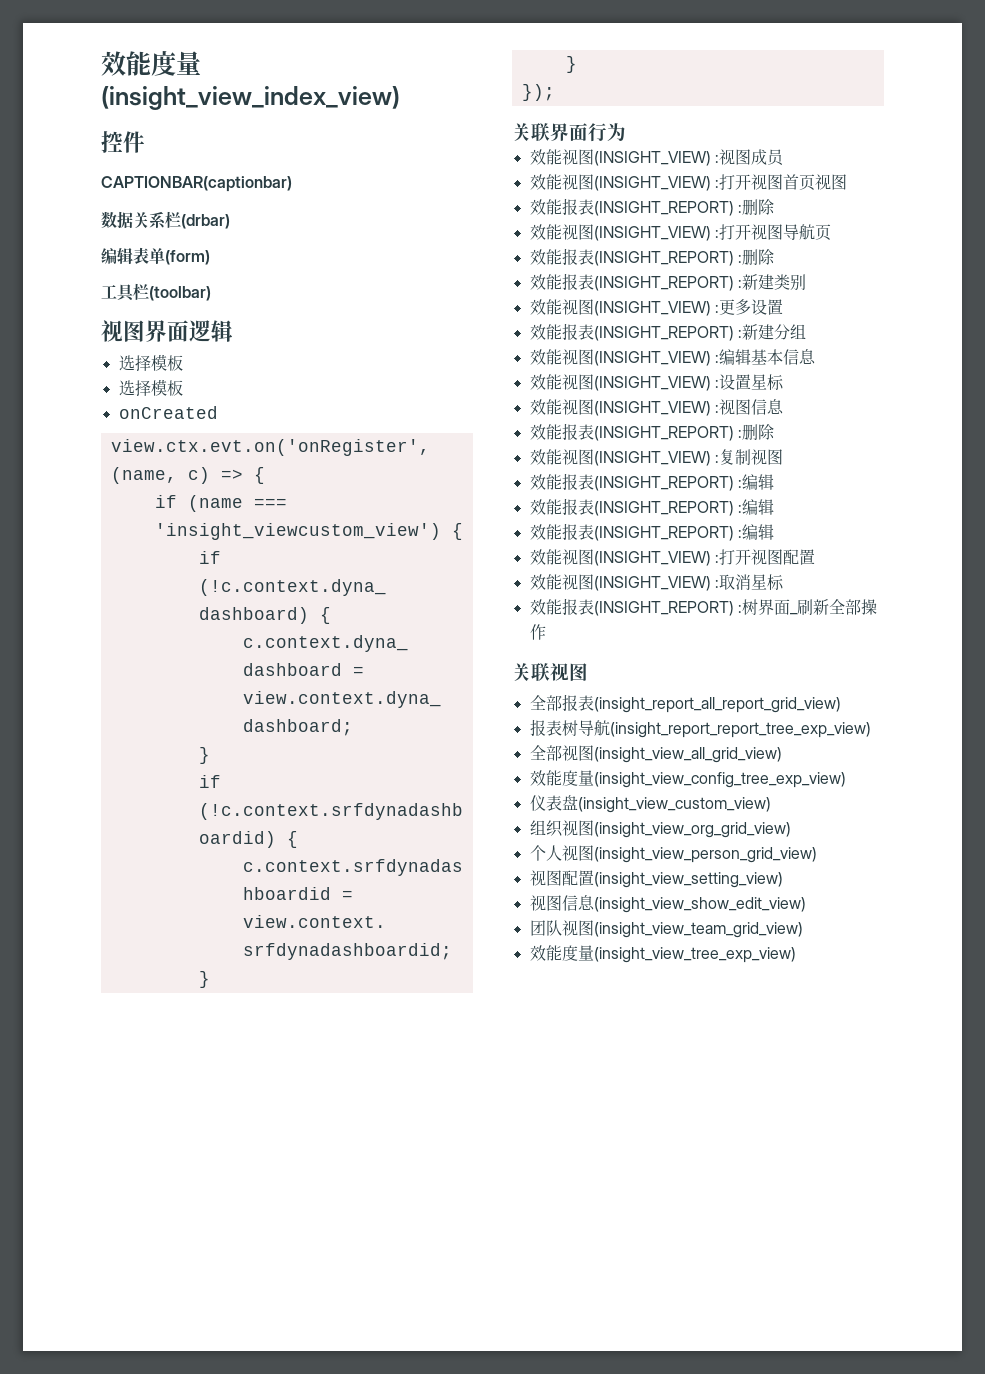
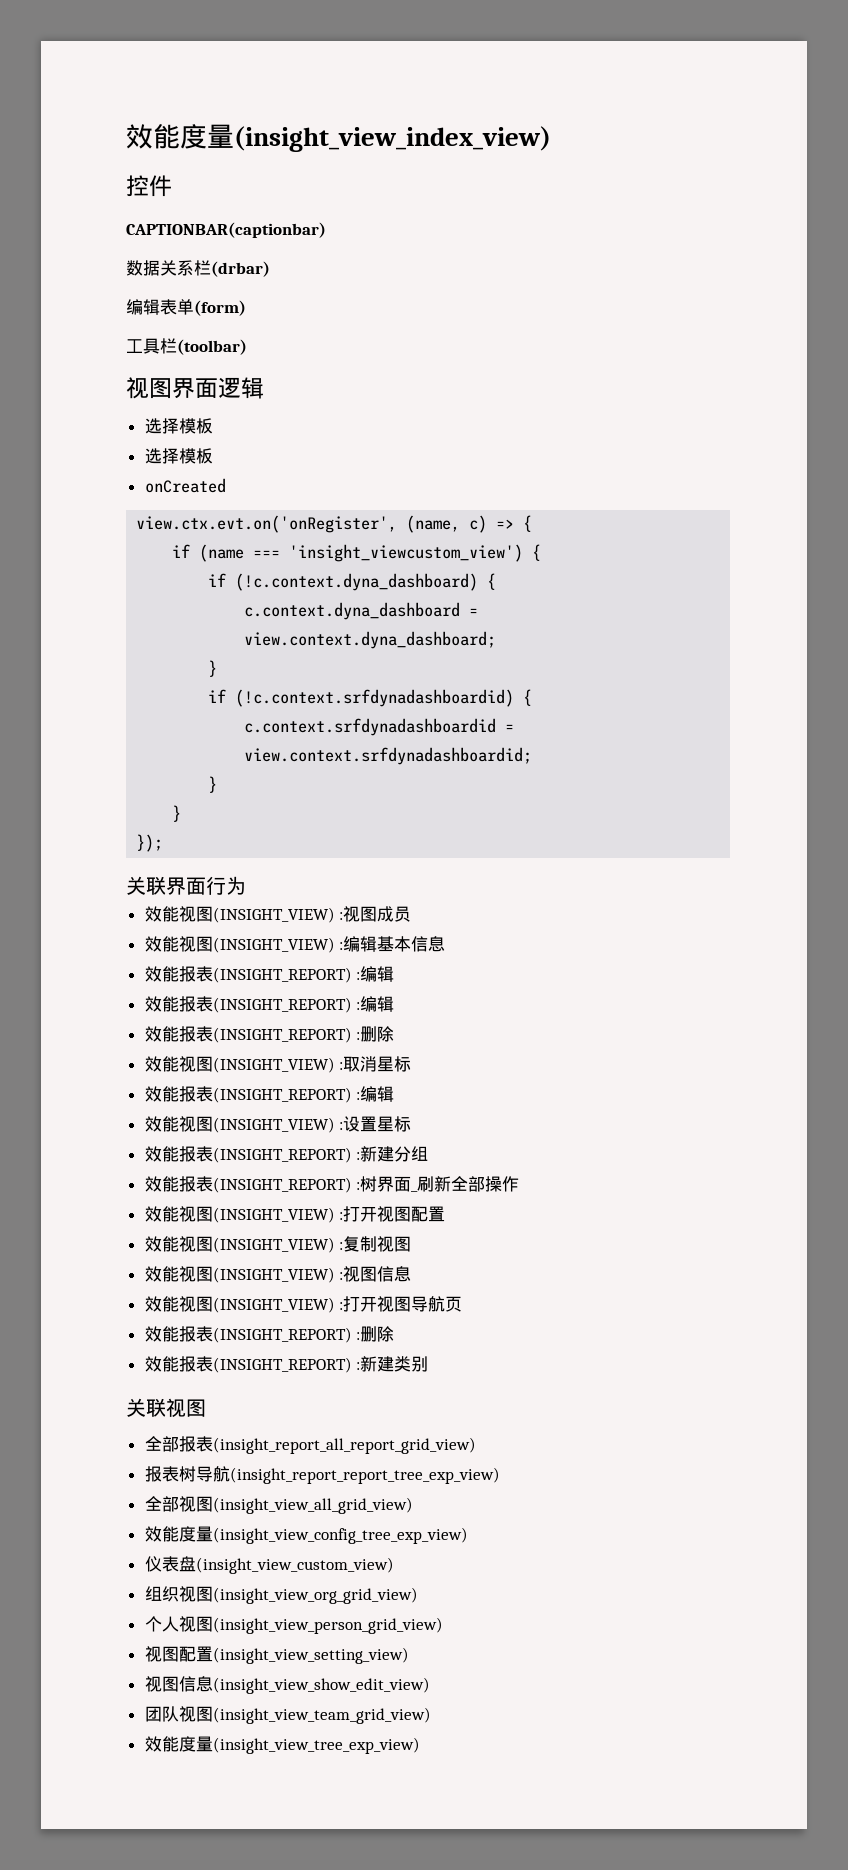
[718,174,847,191] [529,198,775,216] 打开视图首页视图 // 效能报表(INSIGHT_REPORT) :删除 -> [343,936,446,952] [144,966,395,983] [144,996,395,1013] [144,1026,395,1043] [144,1056,412,1073] [144,1086,395,1103] [144,1116,412,1133] [144,1146,429,1163] [144,1176,520,1193] [144,1206,446,1223] [144,1236,412,1253] [144,1266,412,1283] 编辑基本信息 // 效能报表(INSIGHT_REPORT) :编辑 // 效能报表(INSIGHT_REPORT) :编辑 // 效能报表(INSIGHT_REPORT) :删除 // 效能视图(INSIGHT_VIEW) :取消星标 // 效能报表(INSIGHT_REPORT) :编辑 // 效能视图(INSIGHT_VIEW) :设置星标 // 效能报表(INSIGHT_REPORT) :新建分组 // 效能报表(INSIGHT_REPORT) :树界面_刷新全部操作 // 效能视图(INSIGHT_VIEW) :打开视图配置 // 效能视图(INSIGHT_VIEW) :复制视图 // 效能视图(INSIGHT_VIEW) :视图信息
[529,299,783,316] [529,323,806,341] [529,349,816,366] [529,374,784,391] [529,399,784,416] [529,423,775,441] [529,449,783,466] [529,473,774,491] [529,498,774,516] [529,523,774,541] [529,549,815,566] [529,574,784,591] [529,598,877,616] [529,624,546,640] // 效能视图(INSIGHT_VIEW) :更多设置 // 效能报表(INSIGHT_REPORT) :新建分组 // 效能视图(INSIGHT_VIEW) :编辑基本信息 // 效能视图(INSIGHT_VIEW) :设置星标 // 效能视图(INSIGHT_VIEW) :视图信息 // 效能报表(INSIGHT_REPORT) :删除 // 效能视图(INSIGHT_VIEW) :复制视图 // 效能报表(INSIGHT_REPORT) :编辑 // 效能报表(INSIGHT_REPORT) :编辑 // 效能报表(INSIGHT_REPORT) :编辑 // 效能视图(INSIGHT_VIEW) :打开视图配置 // 效能视图(INSIGHT_VIEW) :取消星标 // 效能报表(INSIGHT_REPORT) :树界面_刷新全部操作 -> (429, 1364) none

